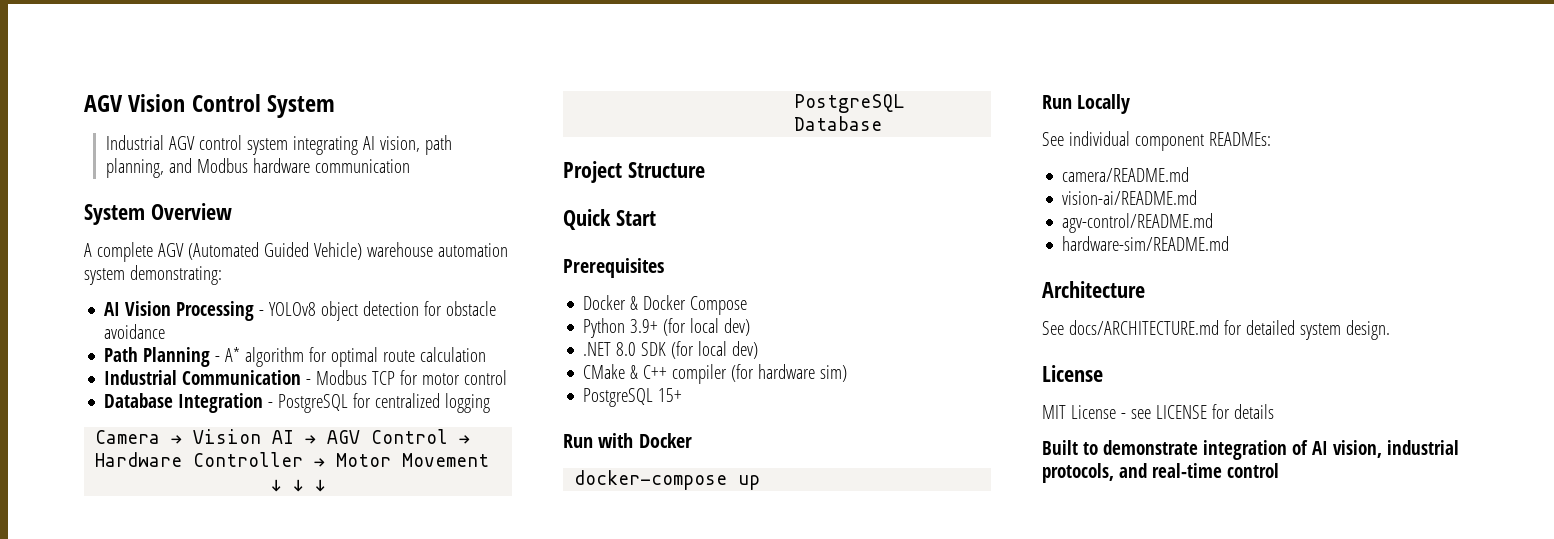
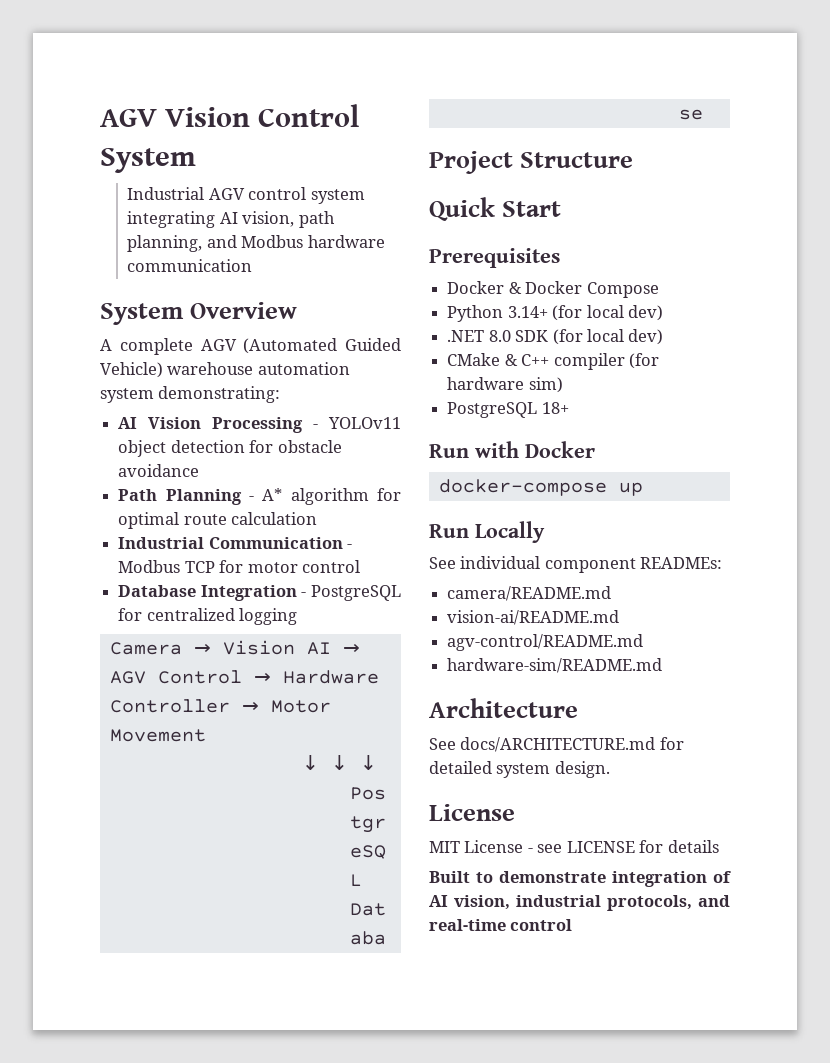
[269,302,317,316] YOLOv8 -> [328,417,401,429] YOLOv11
[630,319,659,333] 3.9+ -> [507,306,548,318] 3.14+
[658,388,683,402] 15+ -> [541,402,569,414] 18+

